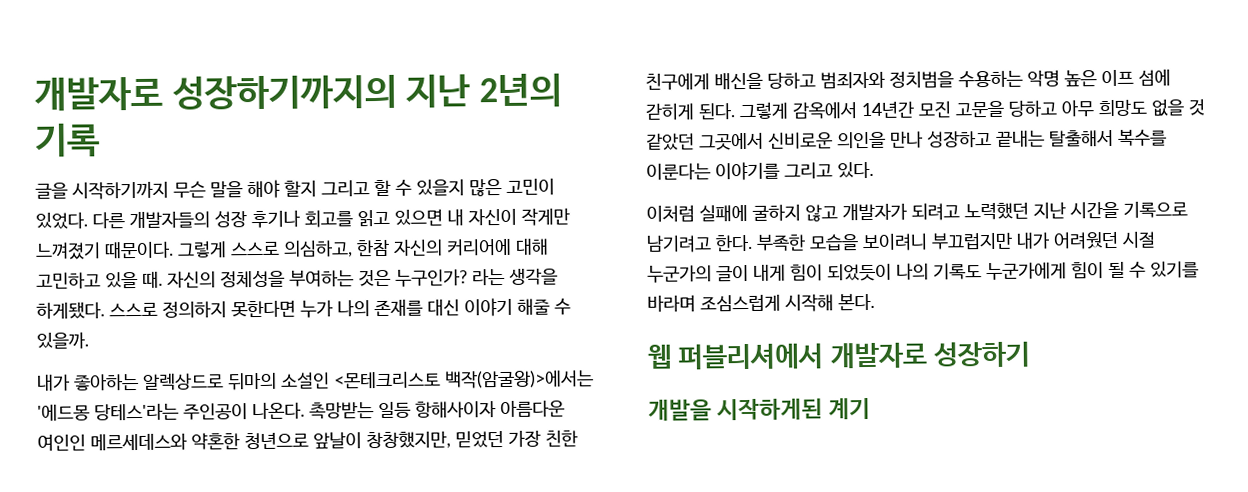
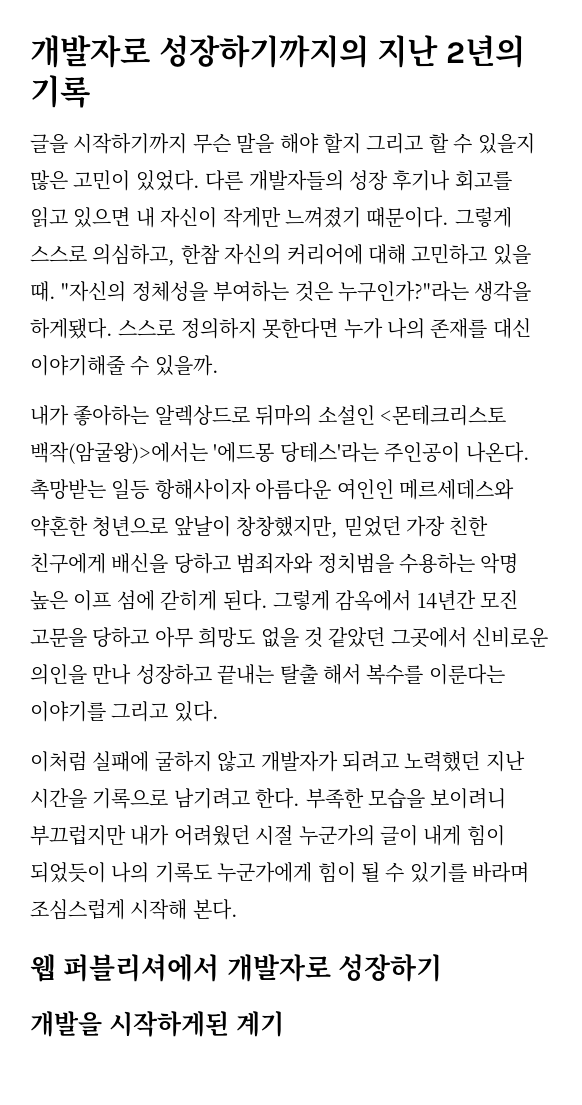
[167,271,216,288] 자신의 -> [61,281,127,302] "자신의
[395,268,505,287] 누구인가? 라는 -> [338,281,469,302] 누구인가?"라는
[464,297,550,317] 이야기 해줄 -> [30,355,125,376] 이야기해줄
[1049,129,1114,147] 탈출해서 -> [279,664,361,685] 탈출 해서

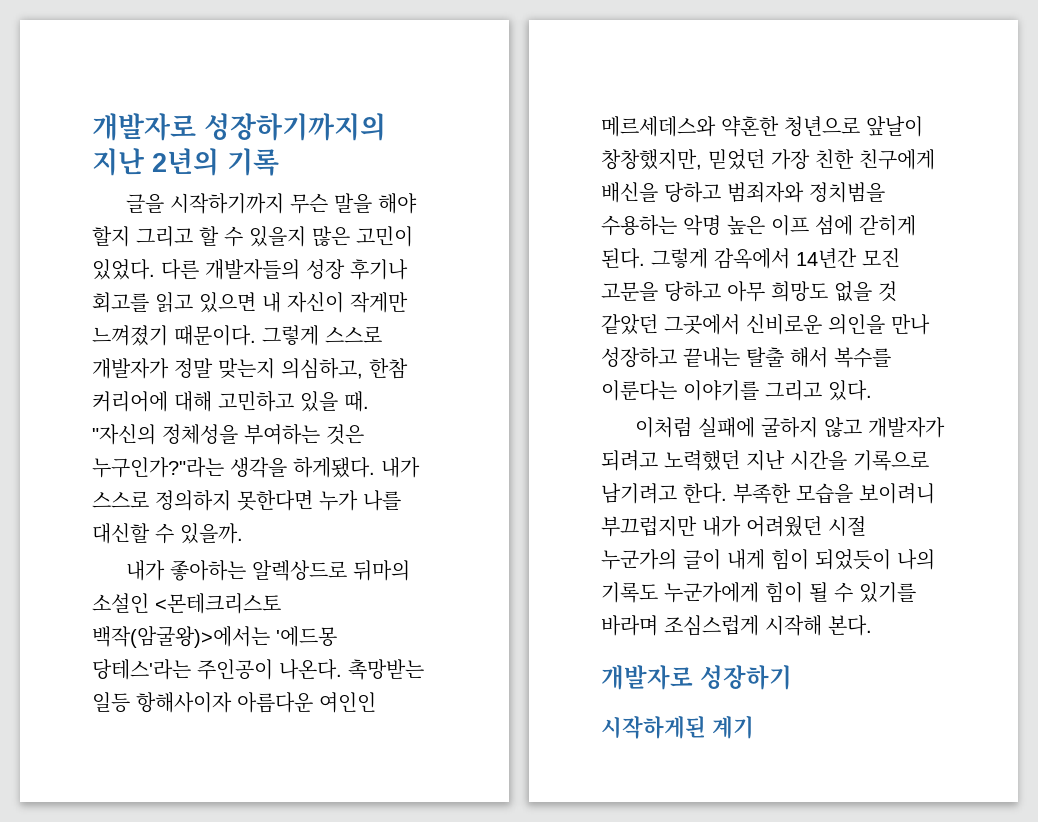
(87, 253) none -> [92,358,275,379] 개발자가 정말 맞는지
[224,244,282,265] 자신의 -> (408, 368) none
(113, 328) none -> [381,457,420,478] 내가
[387,318,531,339] [30,355,125,376] 나의 존재를 대신 이야기해줄 -> [363,490,401,511] [92,523,150,544] 나를 대신할
[30,954,220,982] 웹 퍼블리셔에서 -> (872, 625) none
[30,1011,102,1037] 개발을 -> (792, 677) none

